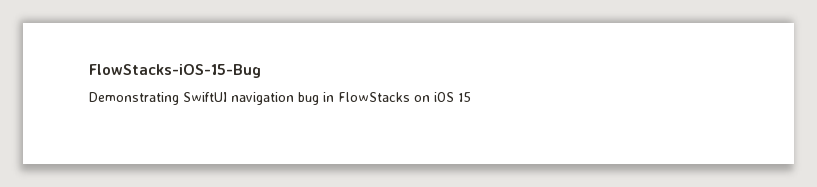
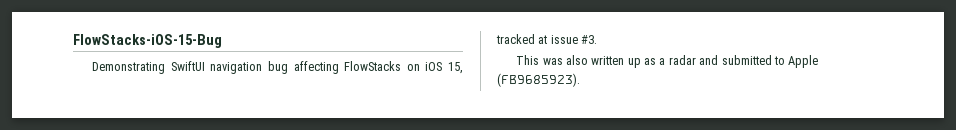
[323,92,334,102] in -> [293,61,339,74] affecting
[458,92,471,102] 15 -> [447,62,463,74] [496,34,598,44] [516,55,819,68] [497,73,580,87] 15, tracked at issue #3. // This was also written up as a radar and submitted to Apple (FB9685923).

